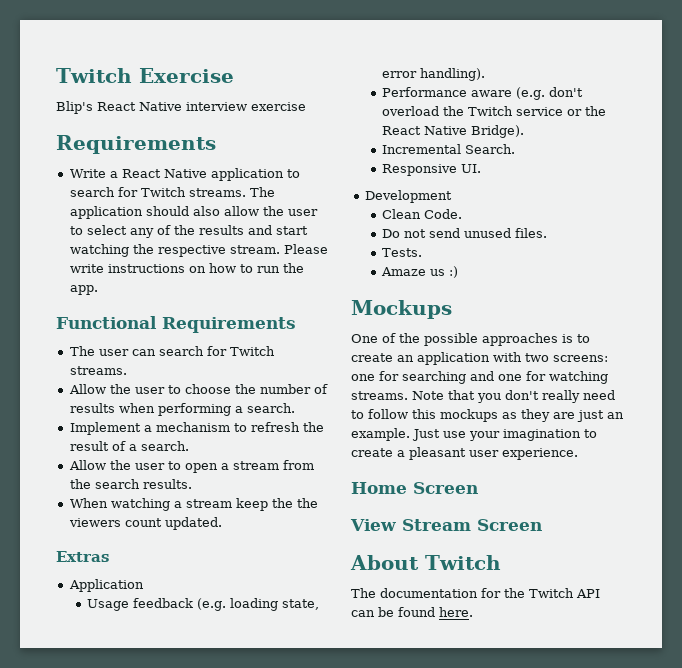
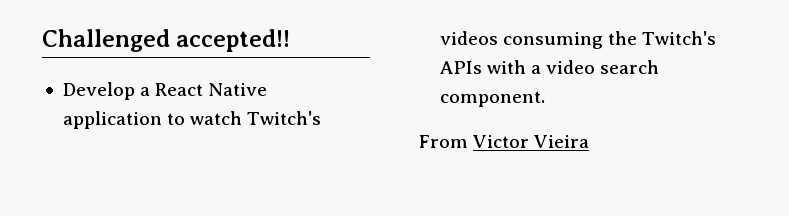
[56,68,234,83] [56,101,306,114] [56,135,216,154] [69,169,106,178] Twitch Exercise // Blip's React Native interview exercise // Requirements // Write -> [42,29,291,52] [62,82,135,100] Challenged accepted!! // Develop
[69,187,275,197] [69,206,318,219] [69,225,308,238] [69,244,328,257] [69,263,304,273] [69,285,98,295] [56,316,296,333] [69,346,275,356] [69,366,127,375] [68,384,328,394] [69,403,295,416] [69,422,324,435] [69,441,189,451] [68,460,314,473] [69,479,192,489] [69,498,318,511] [68,517,222,530] [56,551,109,562] [68,579,144,592] [87,598,320,611] [382,68,486,81] [382,87,584,100] [382,106,607,116] [382,125,525,138] [382,144,516,154] [382,164,482,176] [364,190,452,203] [382,209,463,219] [382,228,548,238] [382,248,423,257] [381,266,459,278] [351,300,452,319] [351,333,590,346] [351,352,608,365] [351,371,608,384] [351,390,615,403] [351,409,624,422] [351,428,597,441] [351,447,578,460] [351,482,478,494] [350,519,542,531] [350,555,501,570] [351,588,600,598] [351,607,473,617] search for Twitch streams. The application should also allow the user to select any of the results and start watching the respective stream. Please write instructions on how to run the app. // Functional Requirements // The user can search for Twitch streams. // Allow the user to choose the number of results when performing a search. // Implement a mechanism to refresh the result of a search. // Allow the user to open a stream from the search results. // When watching a stream keep the the viewers count updated. // Extras // Application // Usage feedback (e.g. loading state, error handling). // Performance aware (e.g. don't overload the Twitch service or the React Native Bridge). // Incremental Search. // Responsive UI. // Development // Clean Code. // Do not send unused files. // Tests. // Amaze us :) // Mockups // One of the possible approaches is to create an application with two screens: one for searching and one for watching streams. Note that you don't really need to follow this mockups as they are just an example. Just use your imagination to create a pleasant user experience. // Home Screen // View Stream Screen // About Twitch // The documentation for the Twitch API can be found here. -> [190,111,322,125] [439,31,717,49] [439,60,660,74] [439,91,545,107] [419,135,590,148] watch Twitch's videos consuming the Twitch's APIs with a video search component. // From Victor Vieira

